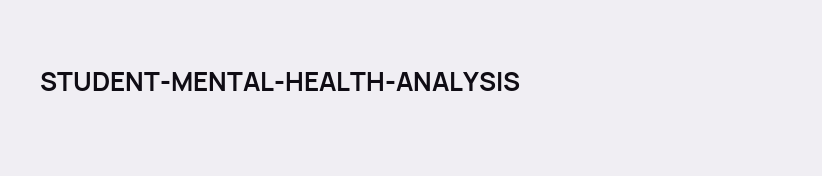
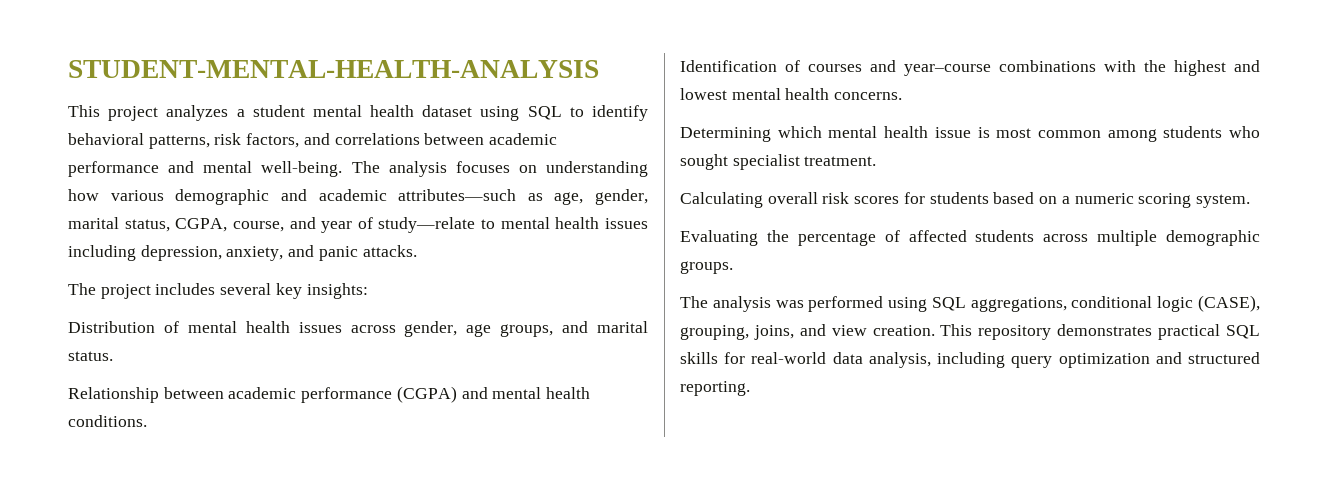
(520, 81) none -> [68,105,648,121] [68,133,558,149] [68,161,648,177] [68,189,648,205] [68,217,648,233] [68,245,417,261] [68,283,368,299] [68,321,648,337] [68,351,113,361] [68,386,591,403] [68,415,147,427] [680,60,1260,76] [680,88,903,100] [680,126,1260,142] [680,154,877,170] [680,192,1250,208] [680,230,1260,246] [680,261,733,274] [680,295,1260,312] [680,324,1260,340] [680,352,1260,368] [680,381,750,396] // This project analyzes a student mental health dataset using SQL to identify behavioral patterns, risk factors, and correlations between academic performance and mental well-being. The analysis focuses on understanding how various demographic and academic attributes—such as age, gender, marital status, CGPA, course, and year of study—relate to mental health issues including depression, anxiety, and panic attacks. // The project includes several key insights: // Distribution of mental health issues across gender, age groups, and marital status. // Relationship between academic performance (CGPA) and mental health conditions. // Identification of courses and year–course combinations with the highest and lowest mental health concerns. // Determining which mental health issue is most common among students who sought specialist treatment. // Calculating overall risk scores for students based on a numeric scoring system. // Evaluating the percentage of affected students across multiple demographic groups. // The analysis was performed using SQL aggregations, conditional logic (CASE), grouping, joins, and view creation. This repository demonstrates practical SQL skills for real-world data analysis, including query optimization and structured reporting.

